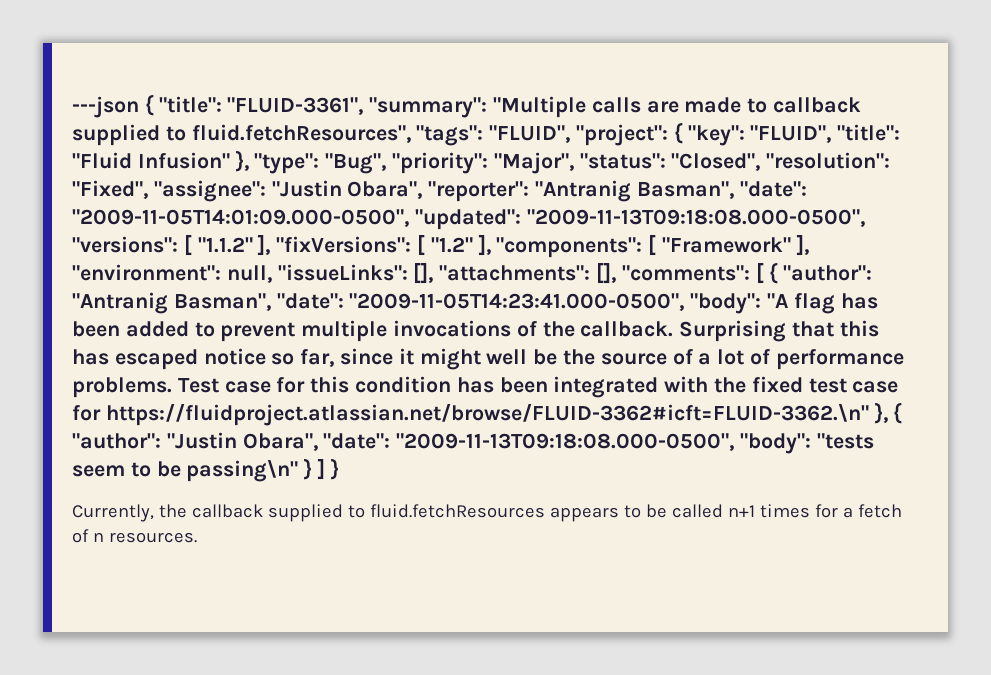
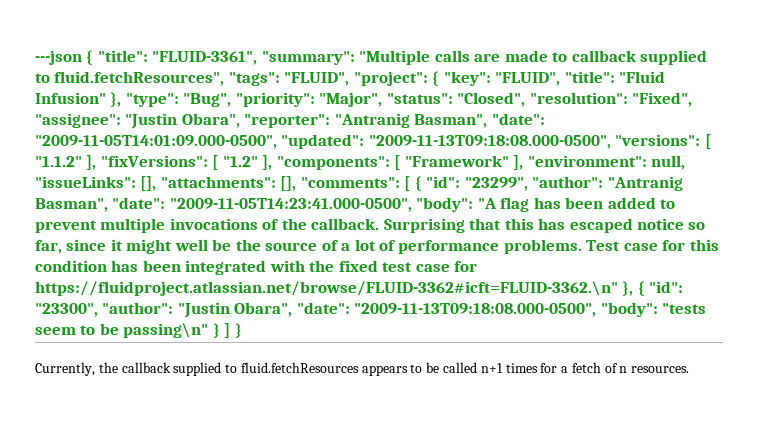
(779, 273) none -> [426,176,528,191] "id": "23299",
(903, 413) none -> [649,281,684,293] [35,303,98,317] "id": "23300",

